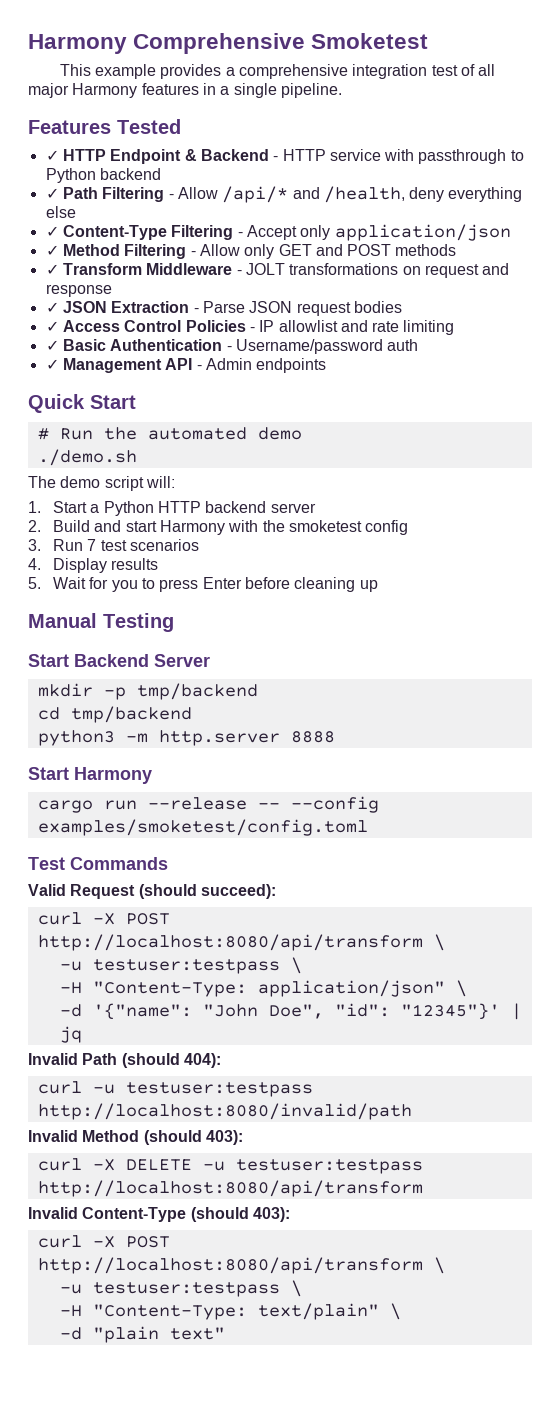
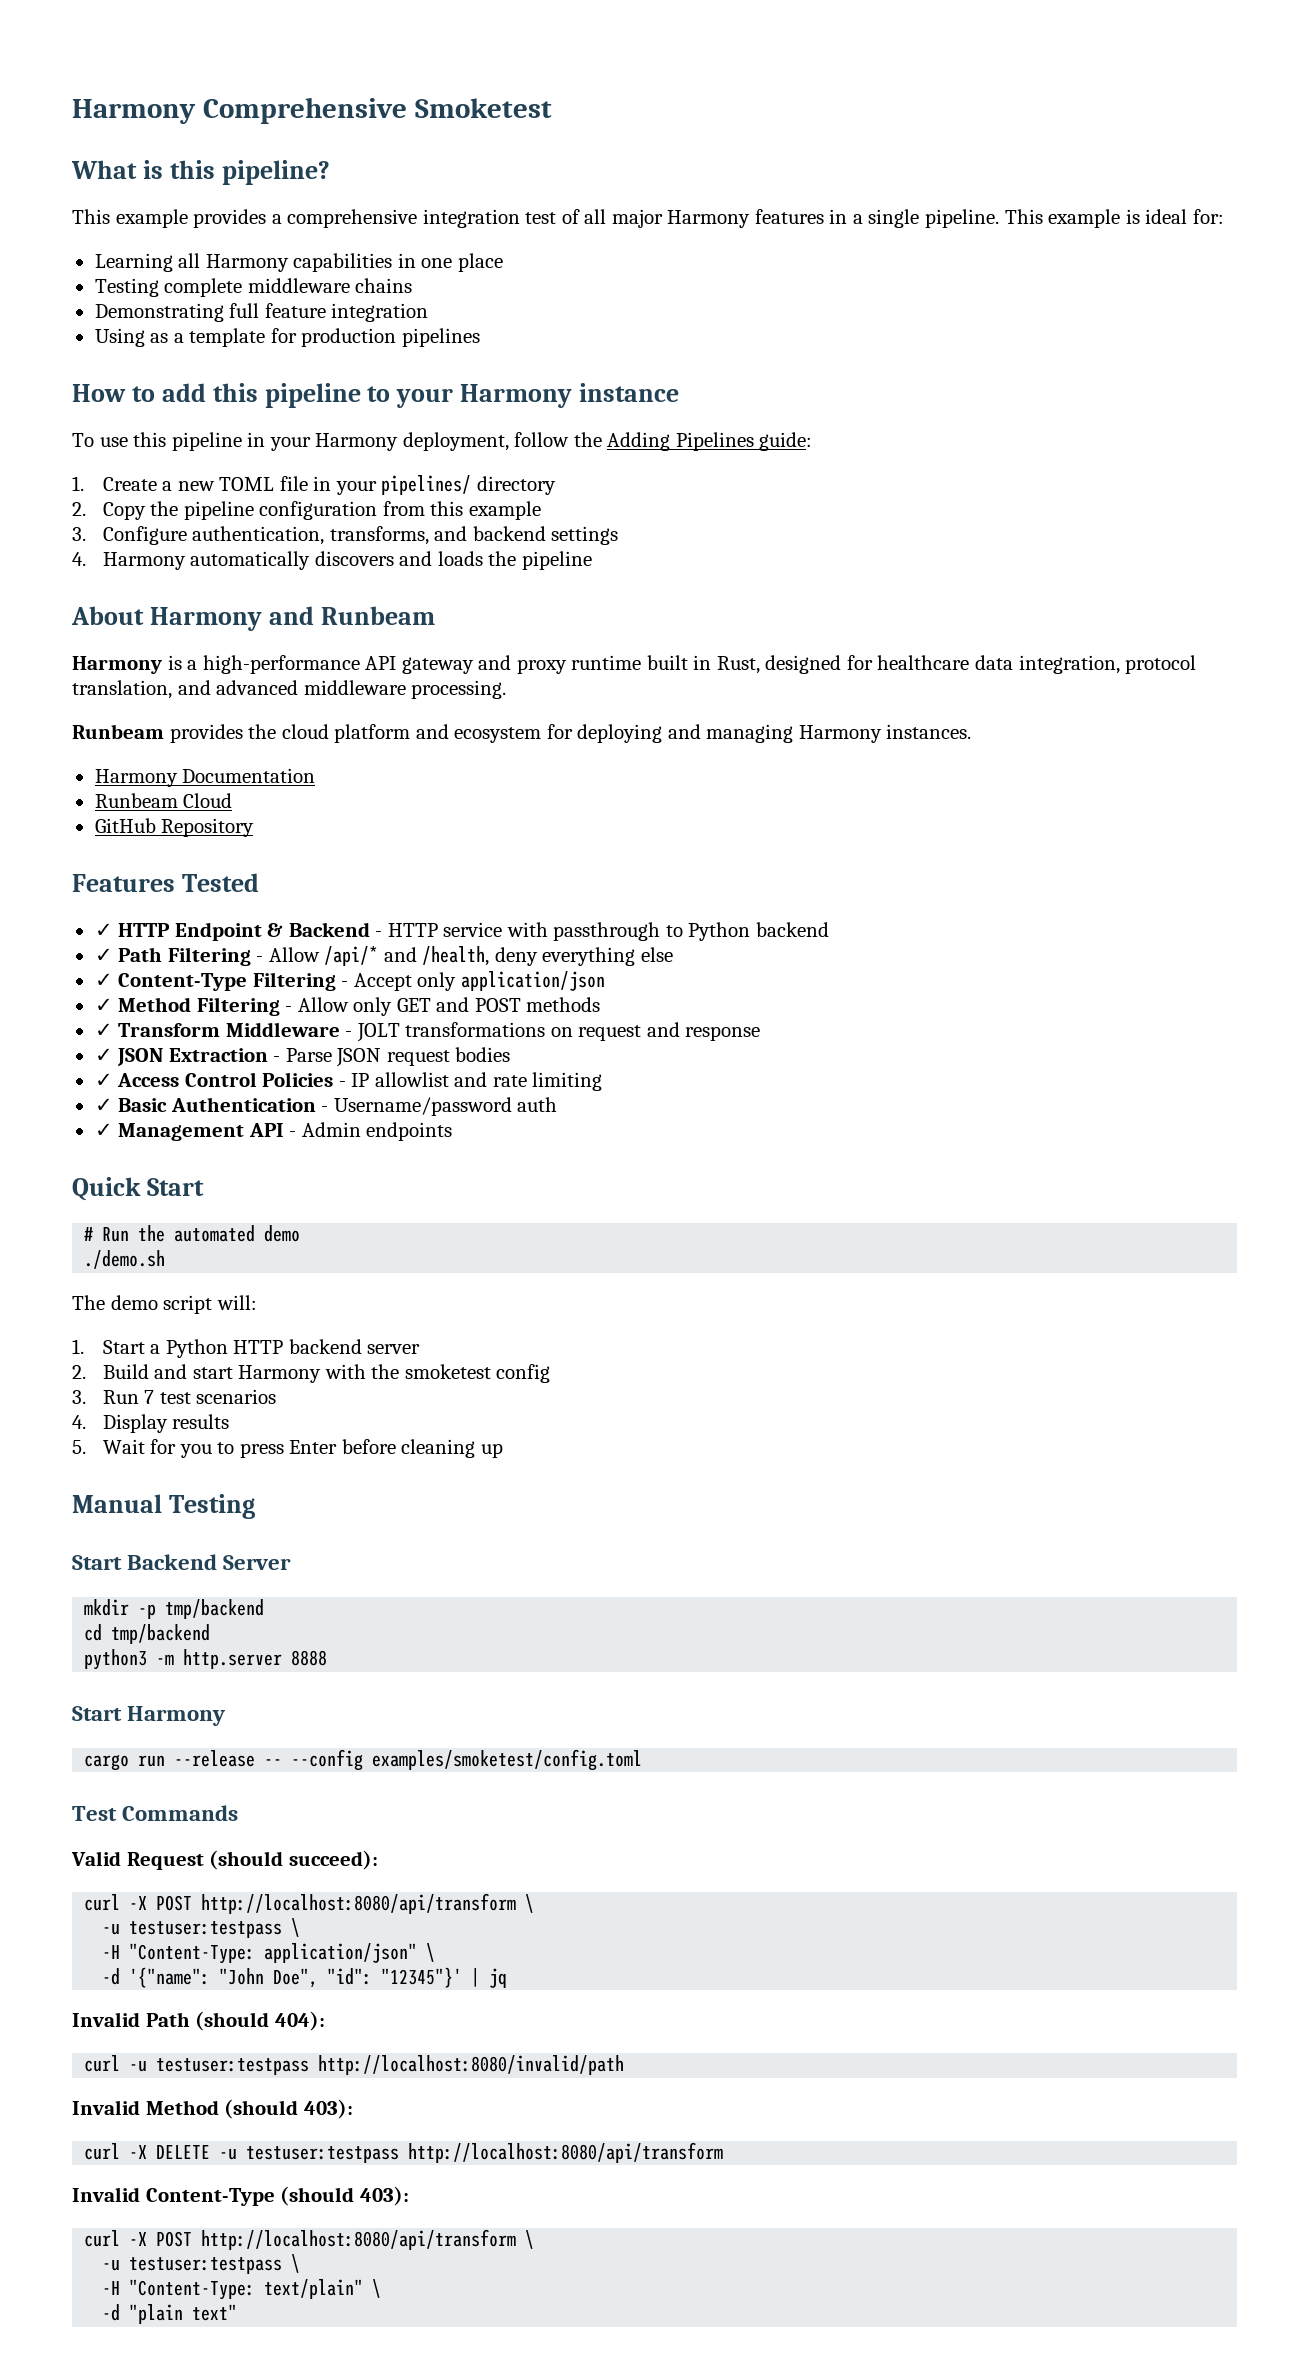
(429, 41) none -> [71,160,330,185] // What is this pipeline?
(342, 90) none -> [1004,209,1224,228] [94,253,503,272] [94,278,413,297] [94,303,429,322] [94,328,480,347] [72,383,680,408] [72,432,813,451] [72,475,556,495] [72,501,541,520] [72,526,619,545] [72,551,592,570] [71,606,435,631] [72,655,1197,674] [72,680,507,699] [72,724,972,743] [94,768,316,787] [94,793,233,808] [94,818,255,837] This example is ideal for: // Learning all Harmony capabilities in one place // Testing complete middleware chains // Demonstrating full feature integration // Using as a template for production pipelines // How to add this pipeline to your Harmony instance // To use this pipeline in your Harmony deployment, follow the Adding Pipelines guide: // 1. Create a new TOML file in your pipelines/ directory // 2. Copy the pipeline configuration from this example // 3. Configure authentication, transforms, and backend settings // 4. Harmony automatically discovers and loads the pipeline // About Harmony and Runbeam // Harmony is a high-performance API gateway and proxy runtime built in Rust, designed for healthcare data integration, protocol translation, and advanced middleware processing. // Runbeam provides the cloud platform and ecosystem for deploying and managing Harmony instances. // Harmony Documentation // Runbeam Cloud // GitHub Repository

